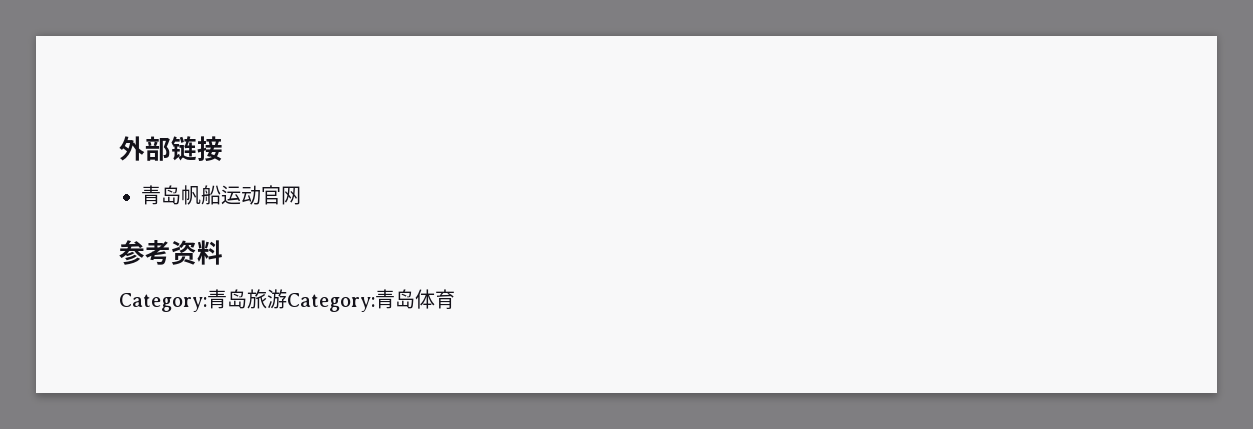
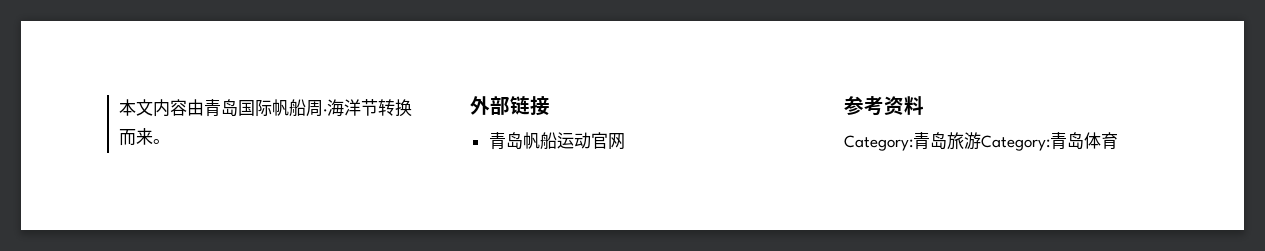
(119, 148) none -> [118,99,412,117] [118,128,170,146] 本文内容由青岛国际帆船周·海洋节转换而来。 //

